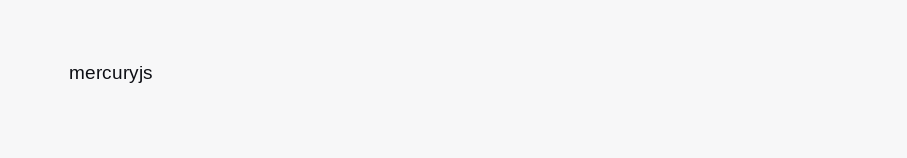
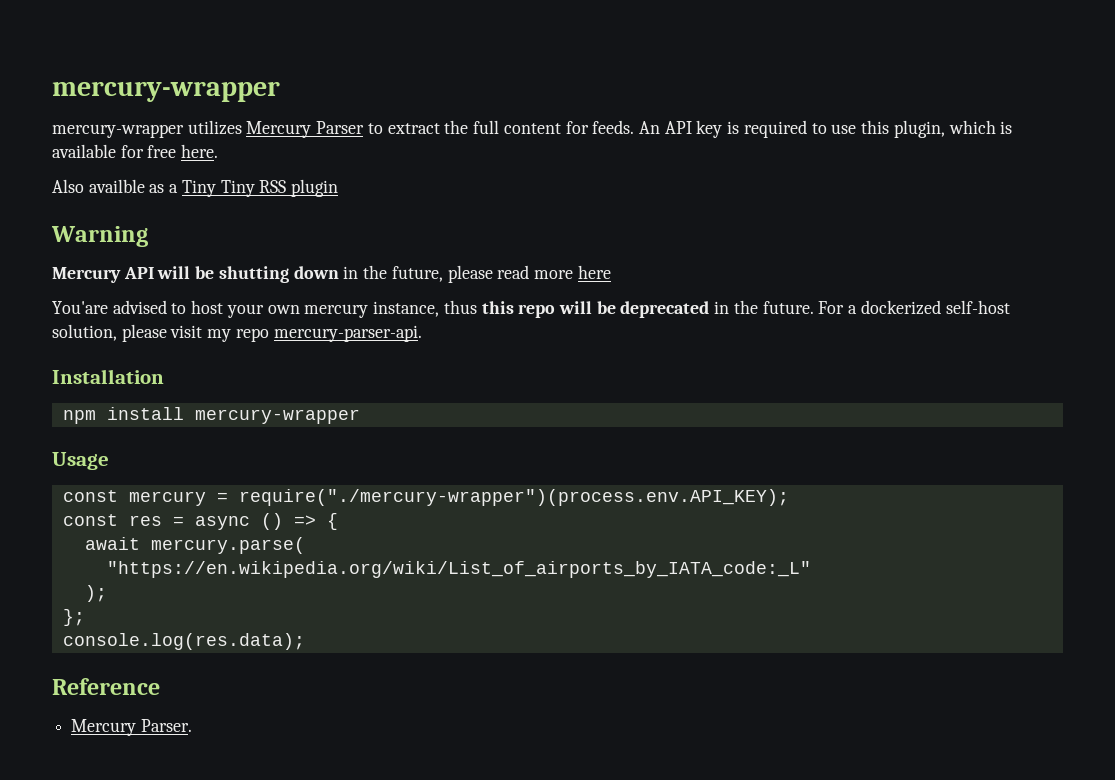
[69,66,153,83] mercuryjs -> [52,81,280,102] [52,120,1013,138] [52,144,219,158] [52,179,339,197] [51,226,148,247] [52,265,611,283] [52,300,1010,318] [52,324,422,342] [52,369,164,384] [62,407,360,424] [52,452,109,470] [62,489,789,506] [62,513,338,530] [84,537,305,554] [106,561,811,578] [84,585,107,602] [62,609,85,626] [62,633,305,650] [52,678,160,695] [71,719,192,736] mercury-wrapper // mercury-wrapper utilizes Mercury Parser to extract the full content for feeds. An API key is required to use this plugin, which is available for free here. // Also availble as a Tiny Tiny RSS plugin // Warning // Mercury API will be shutting down in the future, please read more here // You'are advised to host your own mercury instance, thus this repo will be deprecated in the future. For a dockerized self-host solution, please visit my repo mercury-parser-api. // Installation // npm install mercury-wrapper // Usage // const mercury = require("./mercury-wrapper")(process.env.API_KEY); // const res = async () => { // await mercury.parse( // "https://en.wikipedia.org/wiki/List_of_airports_by_IATA_code:_L" // ); // }; // console.log(res.data); // Reference // Mercury Parser.

